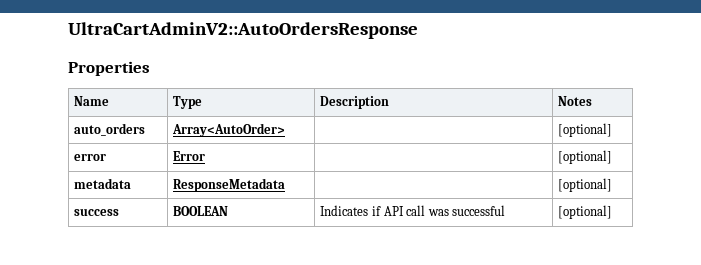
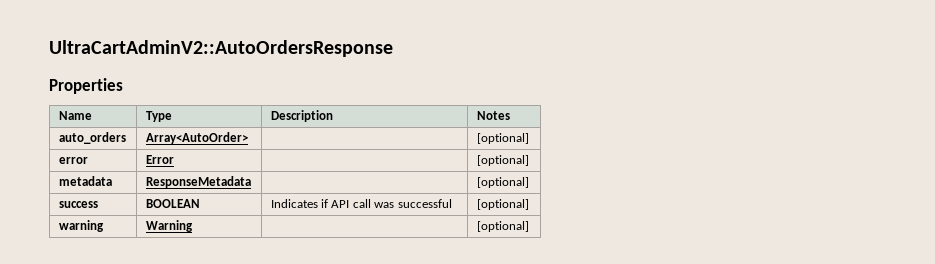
(613, 212) none -> [58,220,104,232] [145,220,193,232] [476,221,529,232] // warning | Warning | | [optional]

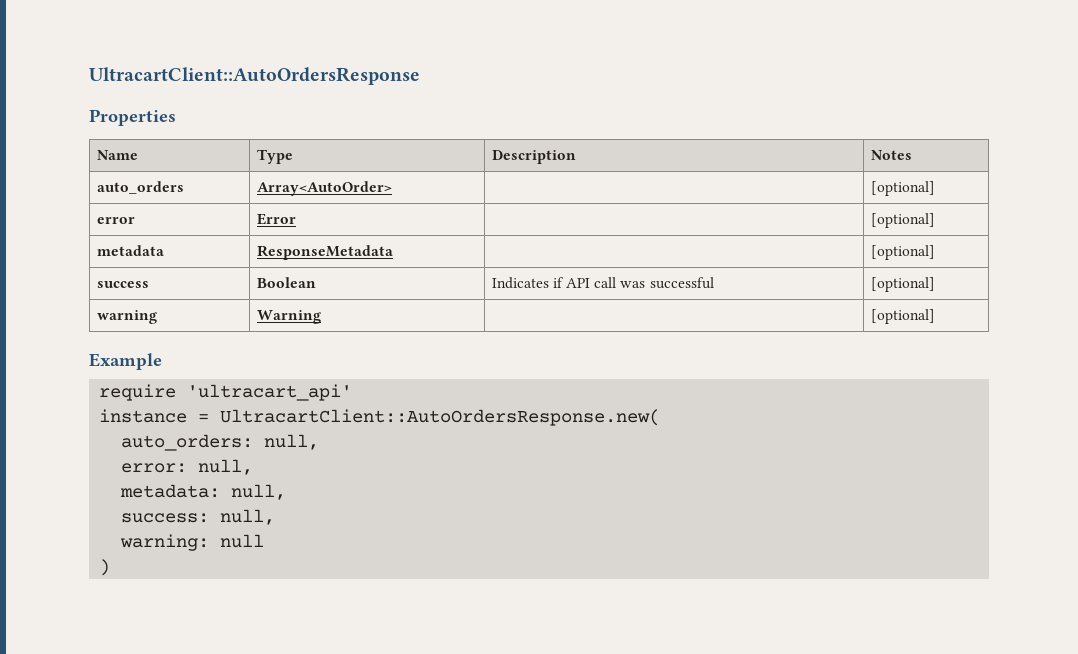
[49,40,393,57] UltraCartAdminV2::AutoOrdersResponse -> [89,67,420,85] UltracartClient::AutoOrdersResponse
[145,199,200,208] BOOLEAN -> [256,277,316,288] Boolean
(529, 226) none -> [89,353,162,370] [99,384,353,401] [99,409,661,426] [121,434,320,451] [121,459,254,475] [120,484,287,500] [121,509,276,525] [120,534,265,551] [99,559,111,576] // Example // require 'ultracart_api' // instance = UltracartClient::AutoOrdersResponse.new( // auto_orders: null, // error: null, // metadata: null, // success: null, // warning: null // )

